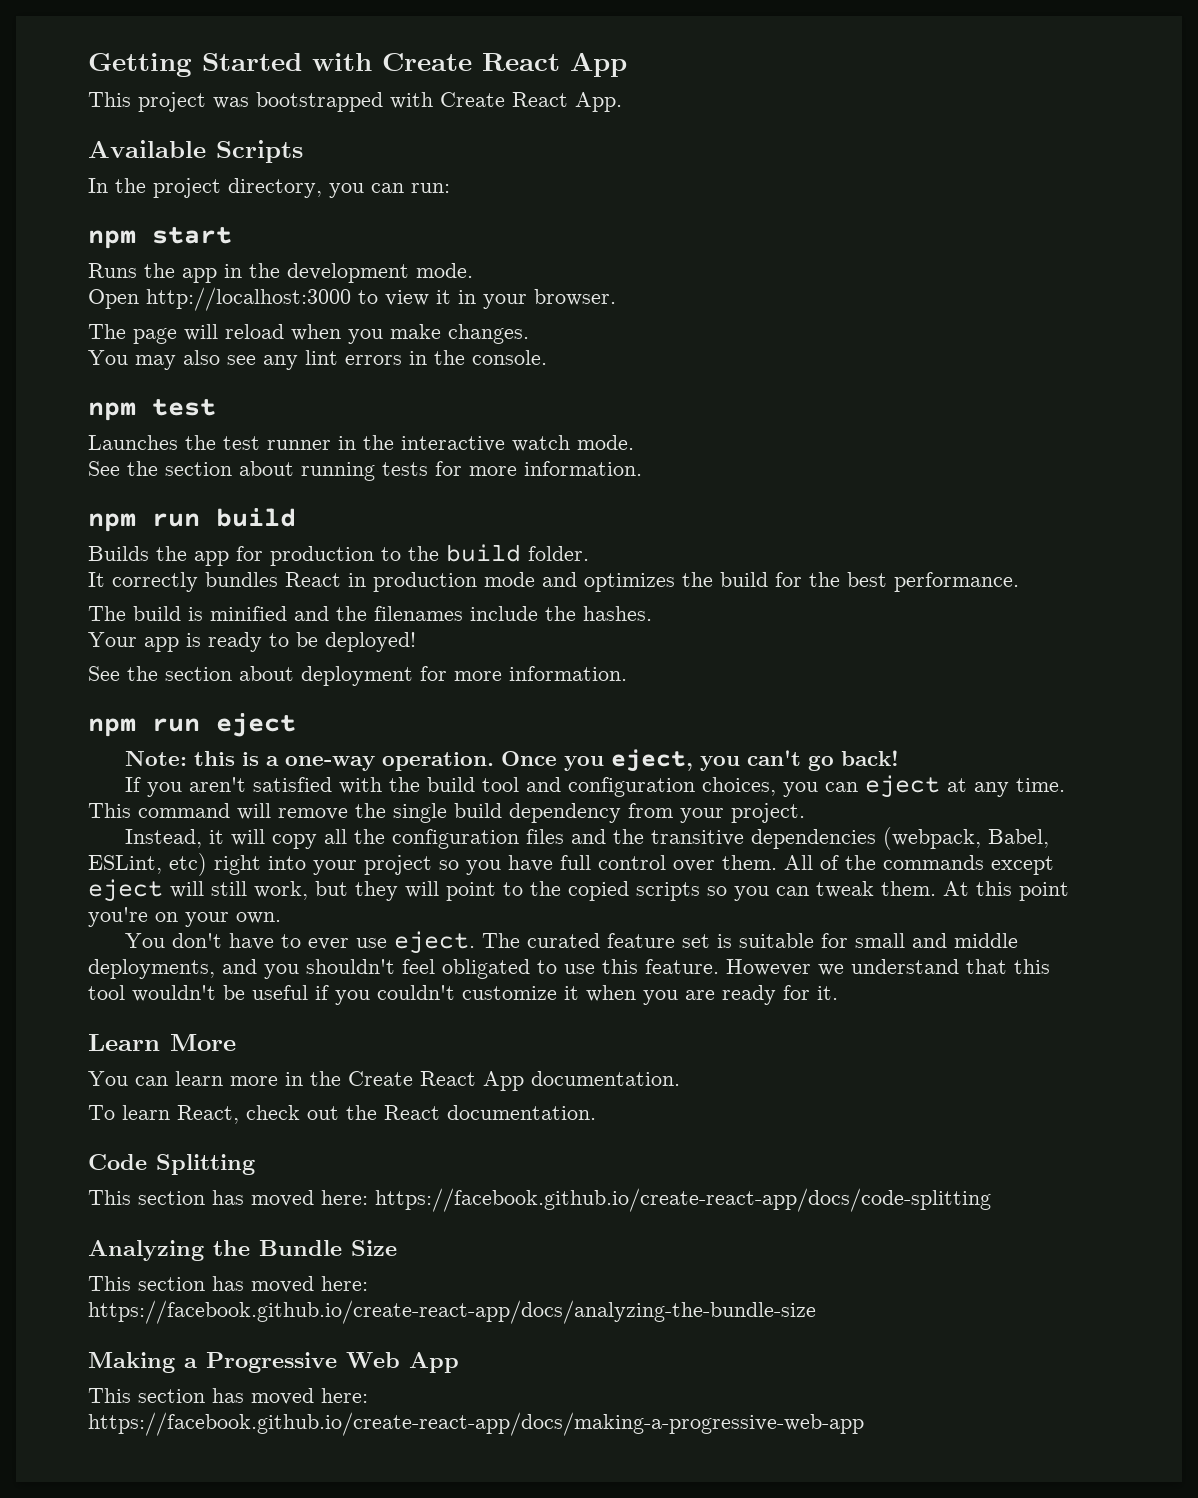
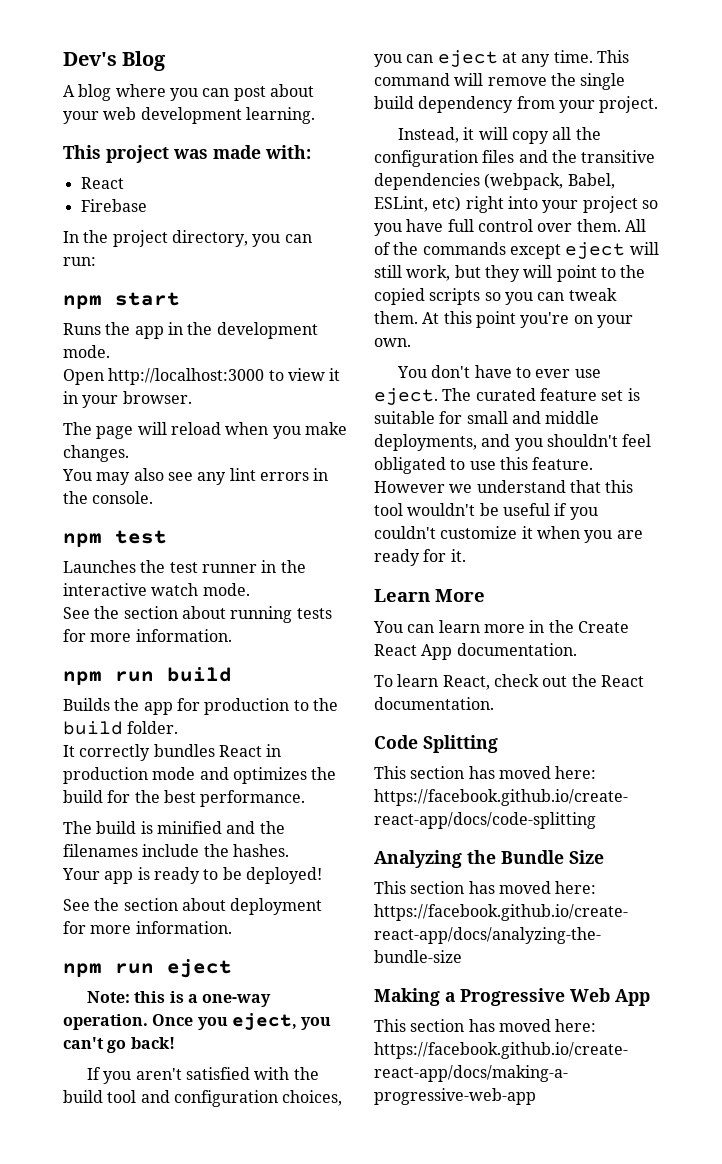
[88,52,627,77] [88,92,622,112] [88,140,303,163] Getting Started with Create React App // This project was bootstrapped with Create React App. // Available Scripts -> [63,51,167,71] [63,84,314,101] [63,107,315,124] [63,145,311,163] [80,177,124,189] [80,199,147,212] Dev's Blog // A blog where you can post about your web development learning. // This project was made with: // React // Firebase

